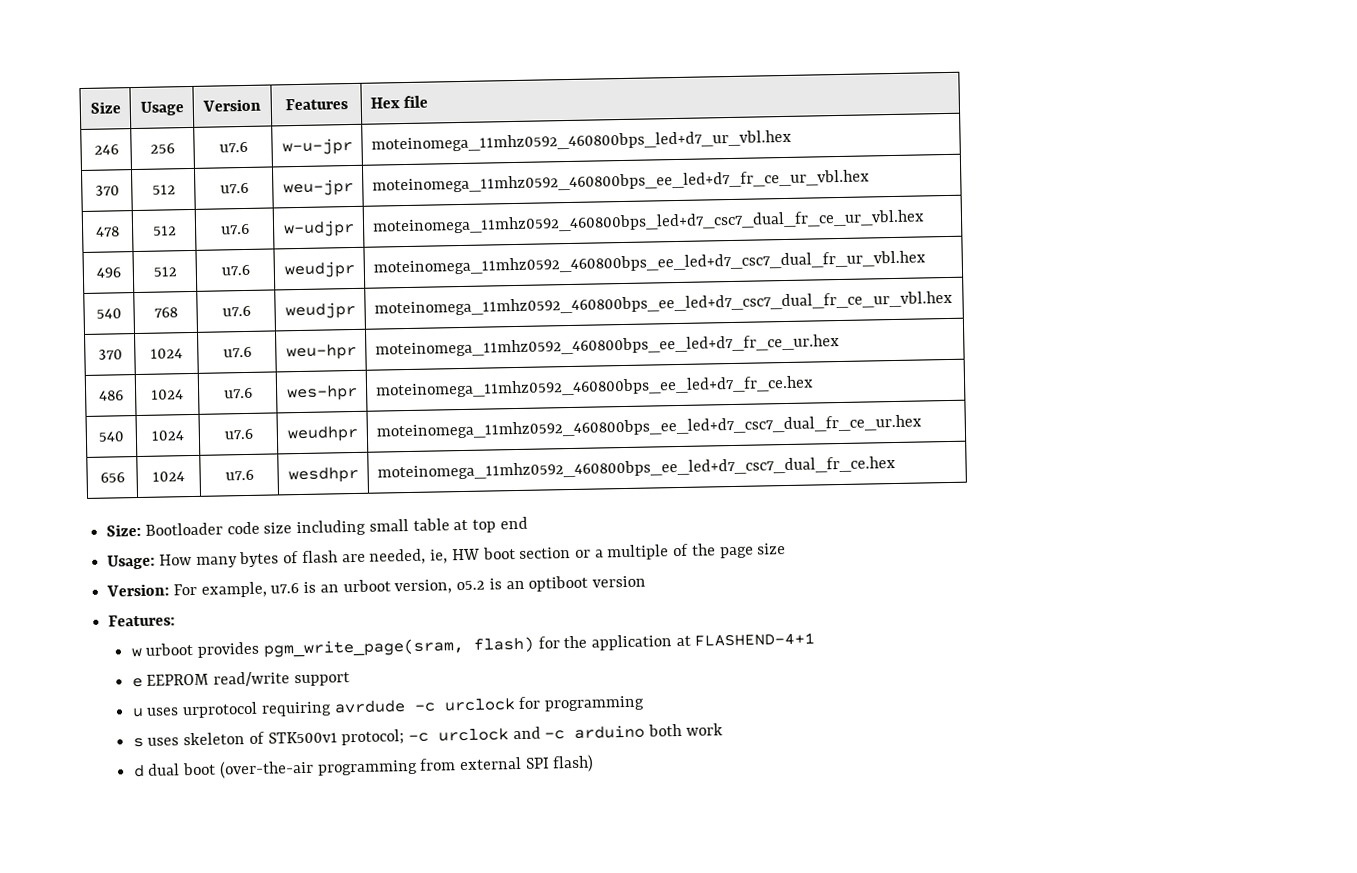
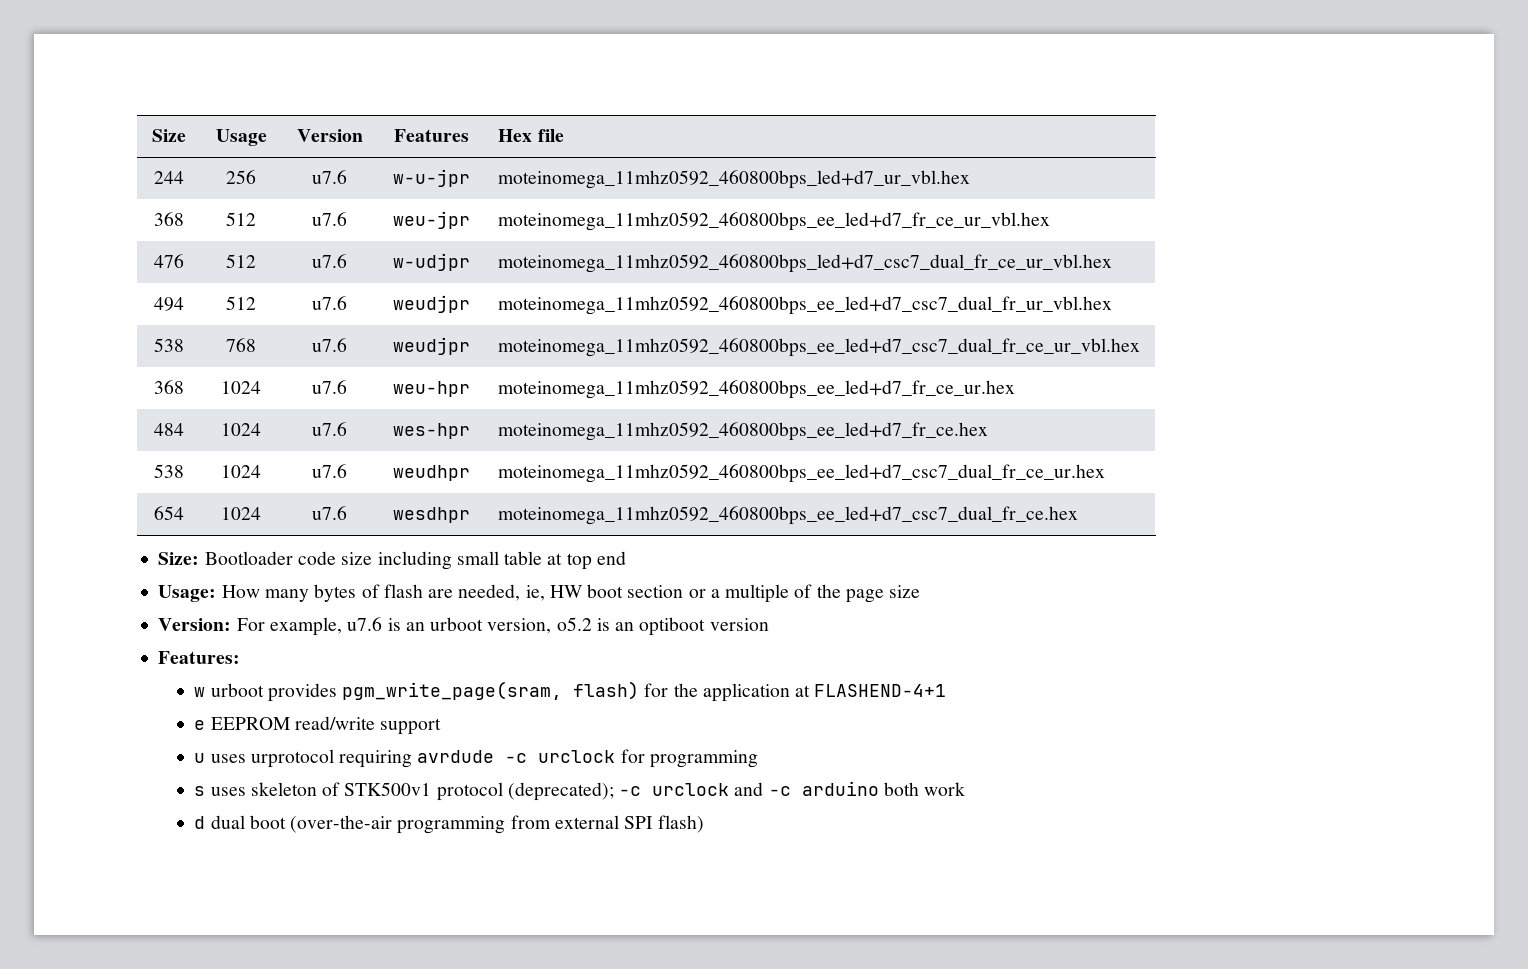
[93,144,119,155] 246 -> [154,171,184,184] 244
[94,185,120,196] 370 -> [154,212,184,226] 368
[96,226,120,237] 478 -> [154,254,184,268] 476
[95,267,121,278] 496 -> [154,297,184,311] 494
[96,308,122,319] 540 -> [154,338,184,352] 538
[97,349,123,360] 370 -> [154,380,184,394] 368
[98,390,124,401] 486 -> [154,423,184,436] 484
[98,431,124,442] 540 -> [154,464,184,478] 538
[99,472,125,483] 656 -> [154,506,184,520] 654
[341,729,405,746] protocol; -> [436,782,614,801] protocol (deprecated);

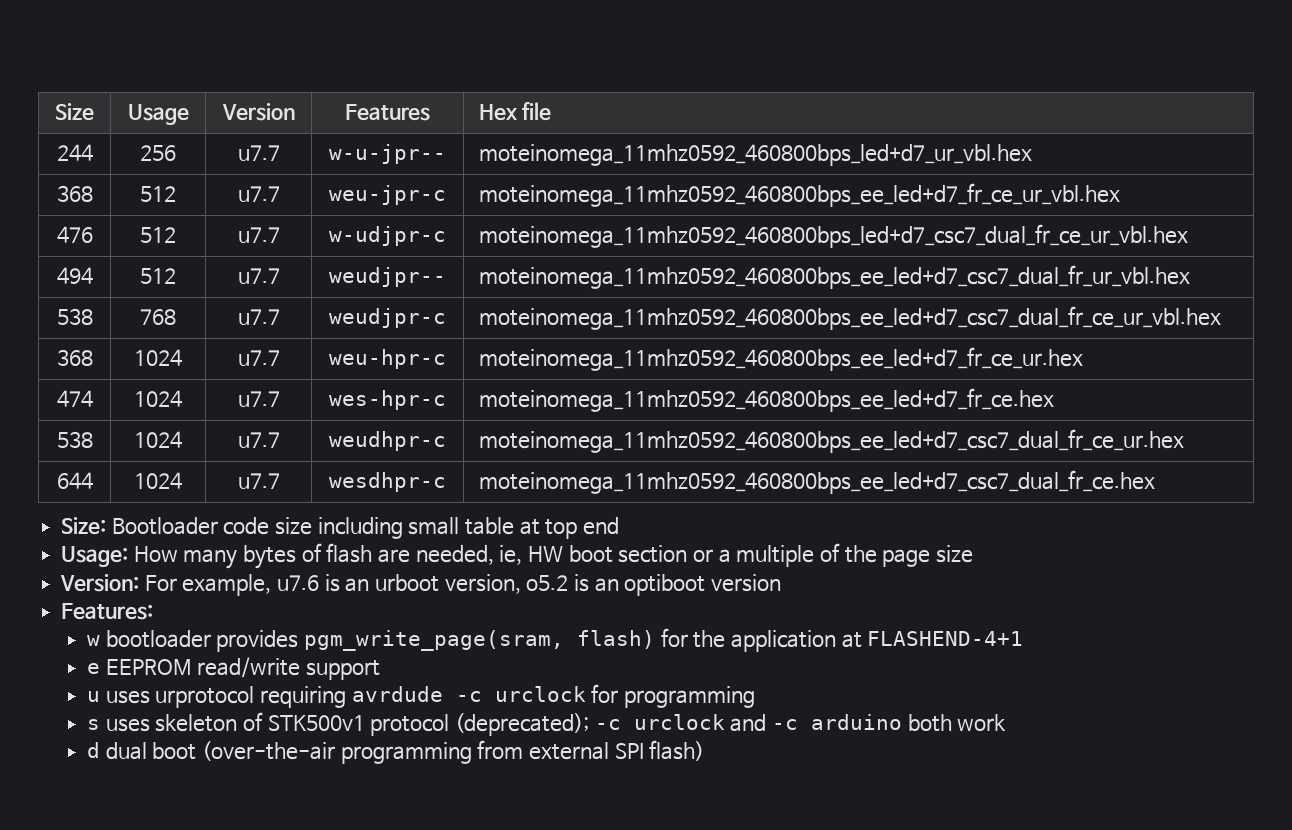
[312,170,347,184] [392,169,470,187] u7.6 | w-u-jpr -> [237,145,280,161] [329,144,446,164] u7.7 | w-u-jpr--
[312,212,347,226] [392,211,470,229] u7.6 | weu-jpr -> [237,186,280,202] [329,185,446,205] u7.7 | weu-jpr-c
[312,254,347,268] [392,253,470,271] u7.6 | w-udjpr -> [237,227,280,243] [329,226,446,246] u7.7 | w-udjpr-c
[312,296,347,310] [392,295,470,313] u7.6 | weudjpr -> [237,268,280,284] [329,267,446,287] u7.7 | weudjpr--
[312,338,347,352] [392,337,470,355] u7.6 | weudjpr -> [237,309,280,325] [329,308,446,328] u7.7 | weudjpr-c
[312,380,347,394] [392,381,470,397] u7.6 | weu-hpr -> [237,350,280,366] [329,349,446,369] u7.7 | weu-hpr-c
[154,423,184,436] [221,423,261,436] [312,422,347,436] [392,423,470,439] 484 | 1024 | u7.6 | wes-hpr -> [56,390,93,407] [134,390,182,407] [237,391,280,407] [329,390,446,410] 474 | 1024 | u7.7 | wes-hpr-c
[312,464,347,478] [392,465,470,481] u7.6 | weudhpr -> [237,432,280,448] [329,431,446,451] u7.7 | weudhpr-c
[154,506,184,520] [221,507,261,520] [312,506,347,520] [392,507,470,523] 654 | 1024 | u7.6 | wesdhpr -> [56,472,93,489] [134,472,182,489] [237,473,280,489] [329,472,446,492] 644 | 1024 | u7.7 | wesdhpr-c
[210,683,264,697] urboot -> [105,630,211,648] bootloader

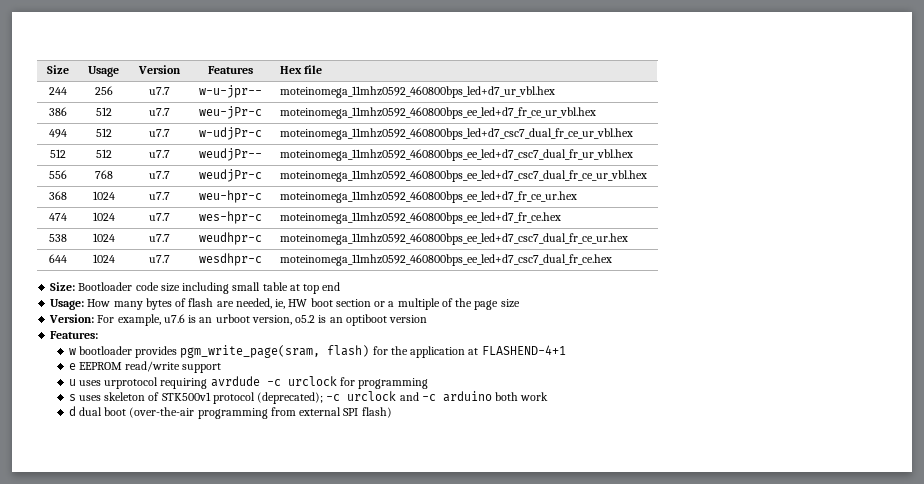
[56,185,93,202] [140,186,176,202] [237,186,280,202] [329,185,446,205] 368 | 512 | u7.7 | weu-jpr-c -> [49,107,67,116] [95,107,112,116] [148,108,170,116] [199,106,262,119] 386 | 512 | u7.7 | weu-jPr-c
[56,226,93,243] [140,227,176,243] [237,227,280,243] [329,226,446,246] [478,224,1188,248] [56,267,93,284] [140,268,176,284] [237,268,280,284] [329,267,446,287] 476 | 512 | u7.7 | w-udjpr-c | moteinomega_11mhz0592_460800bps_led+d7_csc7_dual_fr_ce_ur_vbl.hex // 494 | 512 | u7.7 | weudjpr-- -> [49,129,67,138] [95,128,112,137] [148,129,170,137] [199,127,262,140] [280,128,634,140] [50,149,66,158] [95,149,112,158] [148,150,170,158] [199,148,262,161] 494 | 512 | u7.7 | w-udjPr-c | moteinomega_11mhz0592_460800bps_led+d7_csc7_dual_fr_ce_ur_vbl.hex // 512 | 512 | u7.7 | weudjPr--
[56,308,93,325] 538 -> [49,170,67,179] 556
[329,308,446,328] weudjpr-c -> [199,169,262,182] weudjPr-c

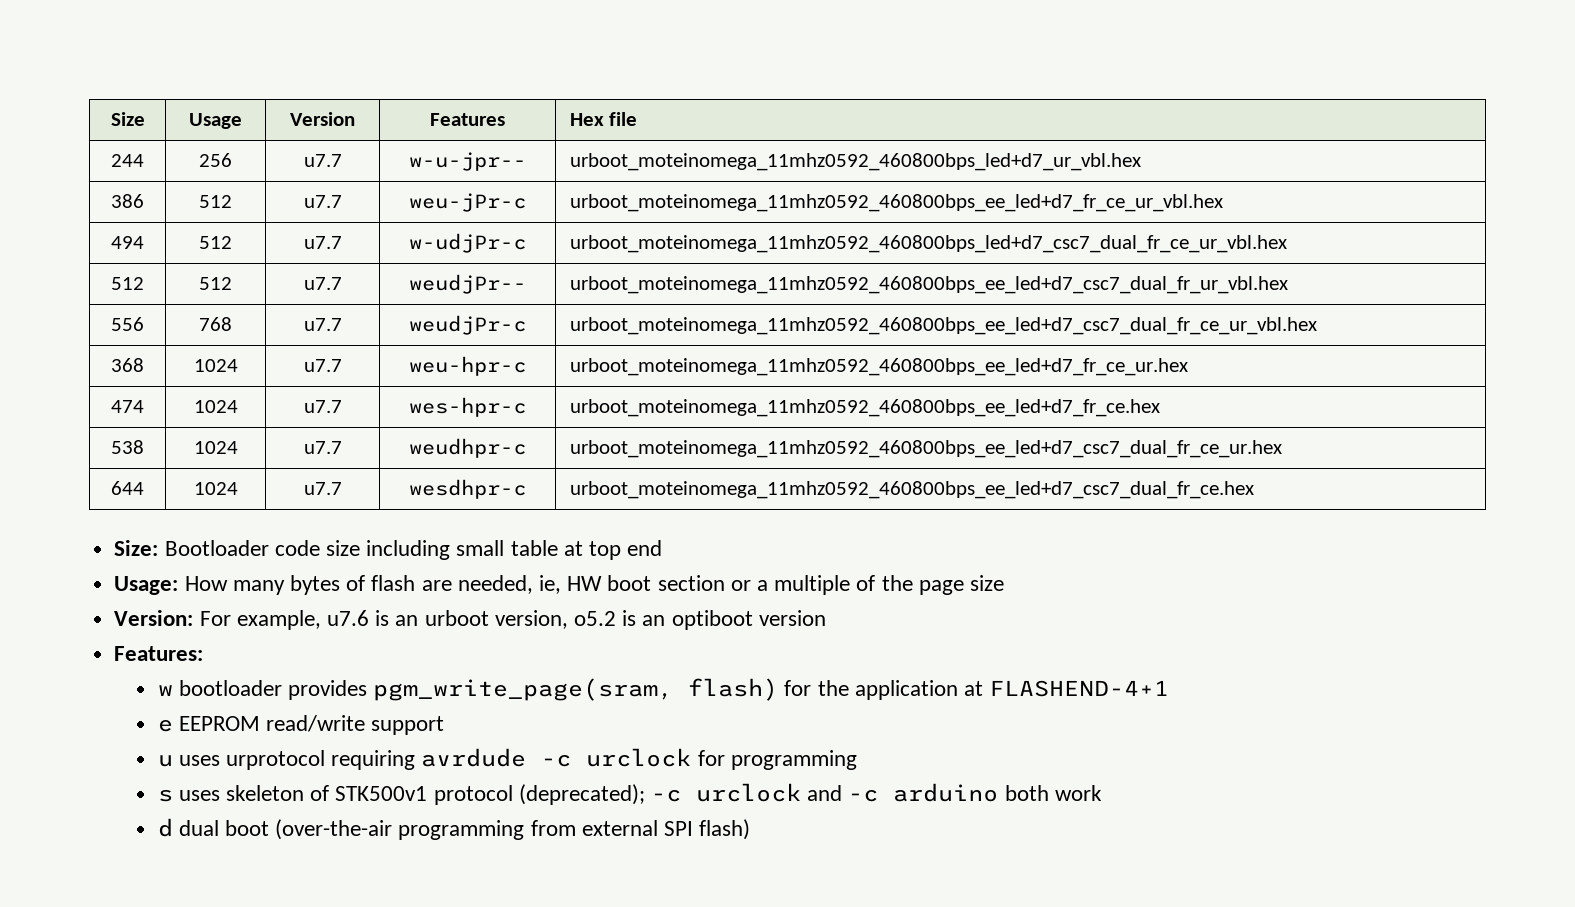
[280,86,556,98] moteinomega_11mhz0592_460800bps_led+d7_ur_vbl.hex -> [569,153,1141,171] urboot_moteinomega_11mhz0592_460800bps_led+d7_ur_vbl.hex
[280,107,597,119] moteinomega_11mhz0592_460800bps_ee_led+d7_fr_ce_ur_vbl.hex -> [569,194,1223,212] urboot_moteinomega_11mhz0592_460800bps_ee_led+d7_fr_ce_ur_vbl.hex
[280,128,634,140] moteinomega_11mhz0592_460800bps_led+d7_csc7_dual_fr_ce_ur_vbl.hex -> [569,235,1287,253] urboot_moteinomega_11mhz0592_460800bps_led+d7_csc7_dual_fr_ce_ur_vbl.hex
[280,149,634,161] moteinomega_11mhz0592_460800bps_ee_led+d7_csc7_dual_fr_ur_vbl.hex -> [569,276,1288,294] urboot_moteinomega_11mhz0592_460800bps_ee_led+d7_csc7_dual_fr_ur_vbl.hex
[280,170,648,182] moteinomega_11mhz0592_460800bps_ee_led+d7_csc7_dual_fr_ce_ur_vbl.hex -> [569,317,1317,335] urboot_moteinomega_11mhz0592_460800bps_ee_led+d7_csc7_dual_fr_ce_ur_vbl.hex
[280,191,578,203] moteinomega_11mhz0592_460800bps_ee_led+d7_fr_ce_ur.hex -> [569,358,1188,376] urboot_moteinomega_11mhz0592_460800bps_ee_led+d7_fr_ce_ur.hex
[280,212,562,224] moteinomega_11mhz0592_460800bps_ee_led+d7_fr_ce.hex -> [569,399,1160,417] urboot_moteinomega_11mhz0592_460800bps_ee_led+d7_fr_ce.hex
[280,233,629,245] moteinomega_11mhz0592_460800bps_ee_led+d7_csc7_dual_fr_ce_ur.hex -> [569,440,1282,458] urboot_moteinomega_11mhz0592_460800bps_ee_led+d7_csc7_dual_fr_ce_ur.hex
[280,254,613,266] moteinomega_11mhz0592_460800bps_ee_led+d7_csc7_dual_fr_ce.hex -> [569,481,1254,499] urboot_moteinomega_11mhz0592_460800bps_ee_led+d7_csc7_dual_fr_ce.hex

